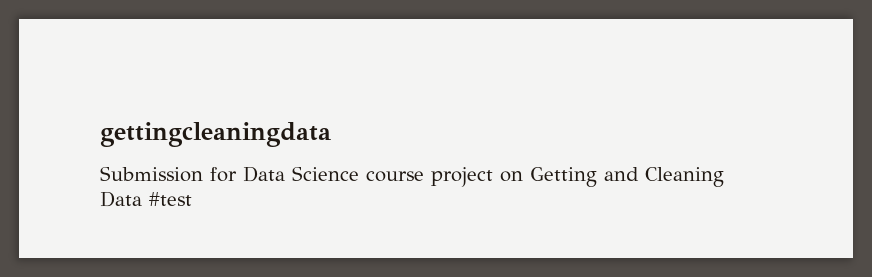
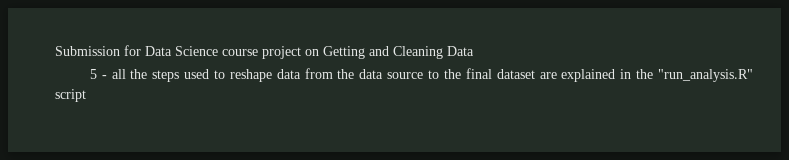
[100,122,331,147] gettingcleaningdata // -> (55, 51) none
[149,192,192,206] #test -> [89,68,754,82] [55,89,86,102] // 5 - all the steps used to reshape data from the data source to the final dataset are explained in the "run_analysis.R" script

